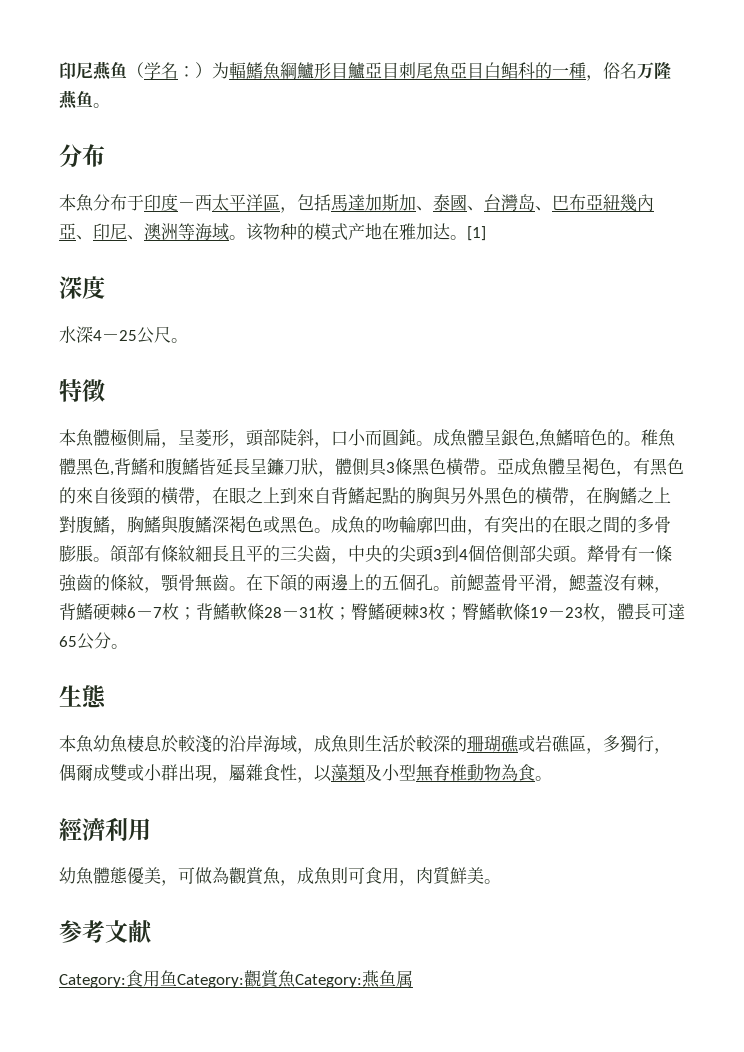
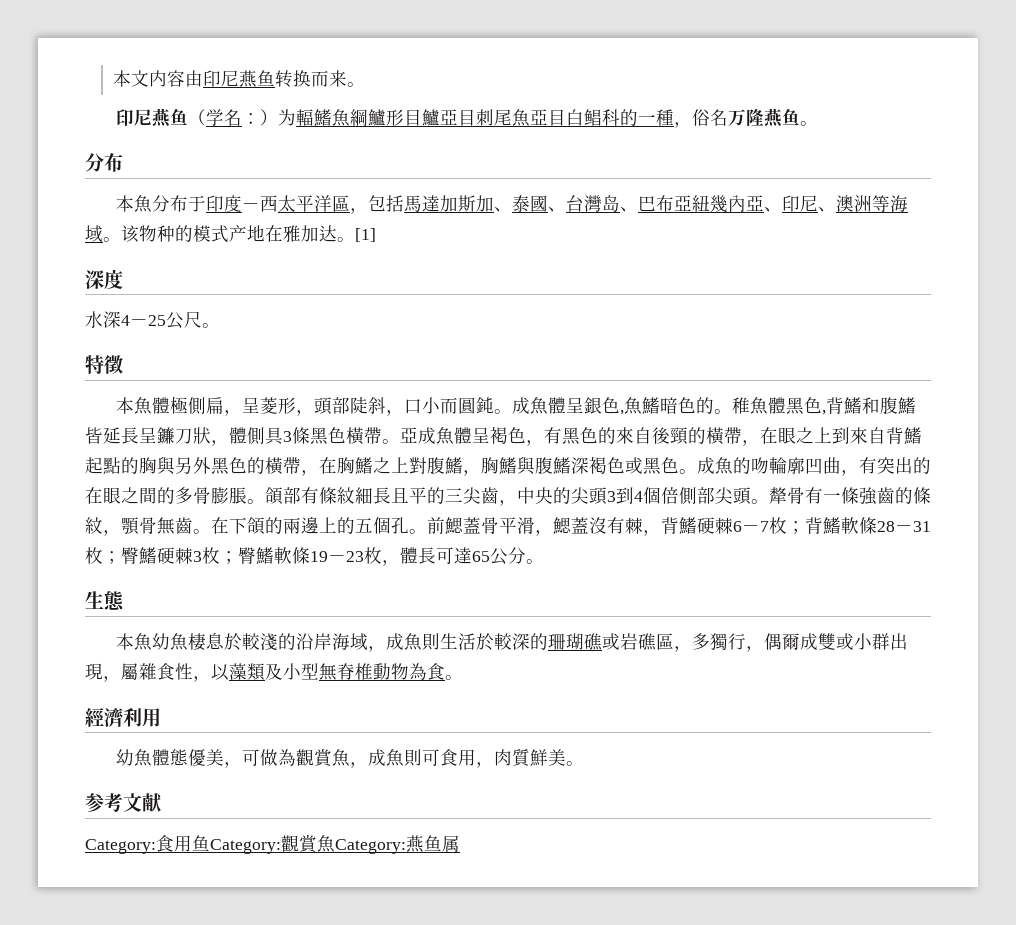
(59, 70) none -> [113,70,366,88] 本文内容由印尼燕鱼转换而来。 //

